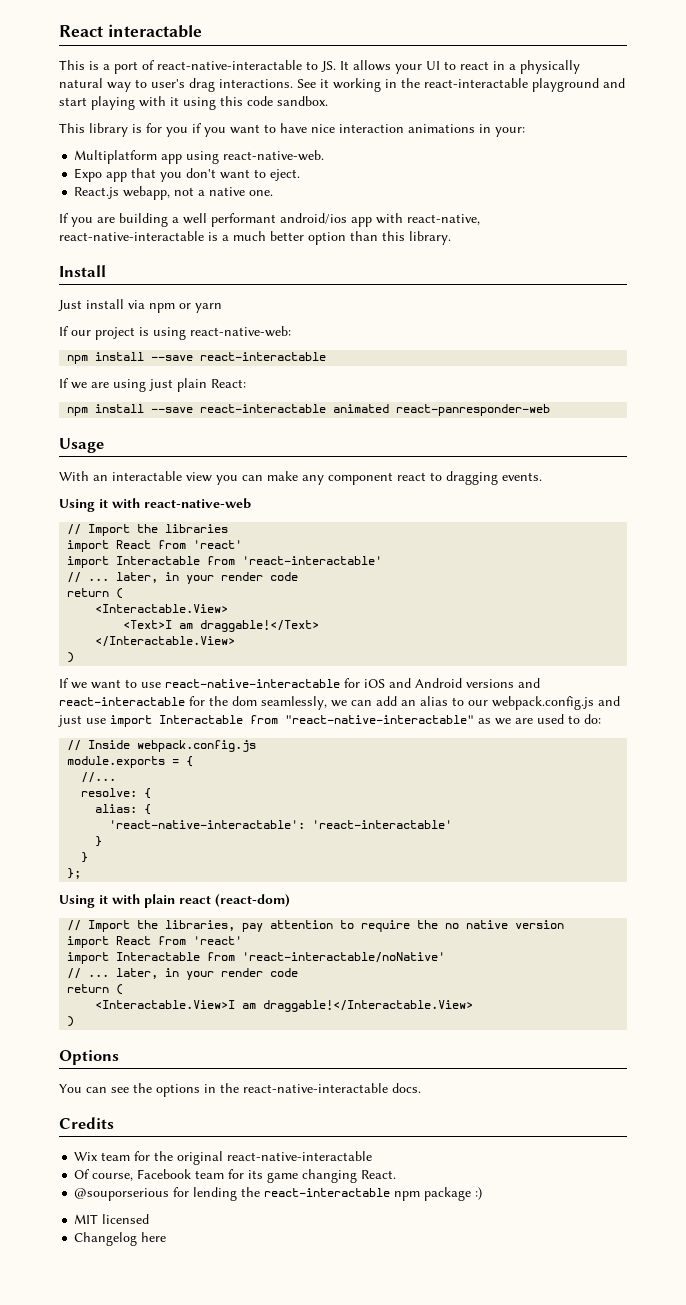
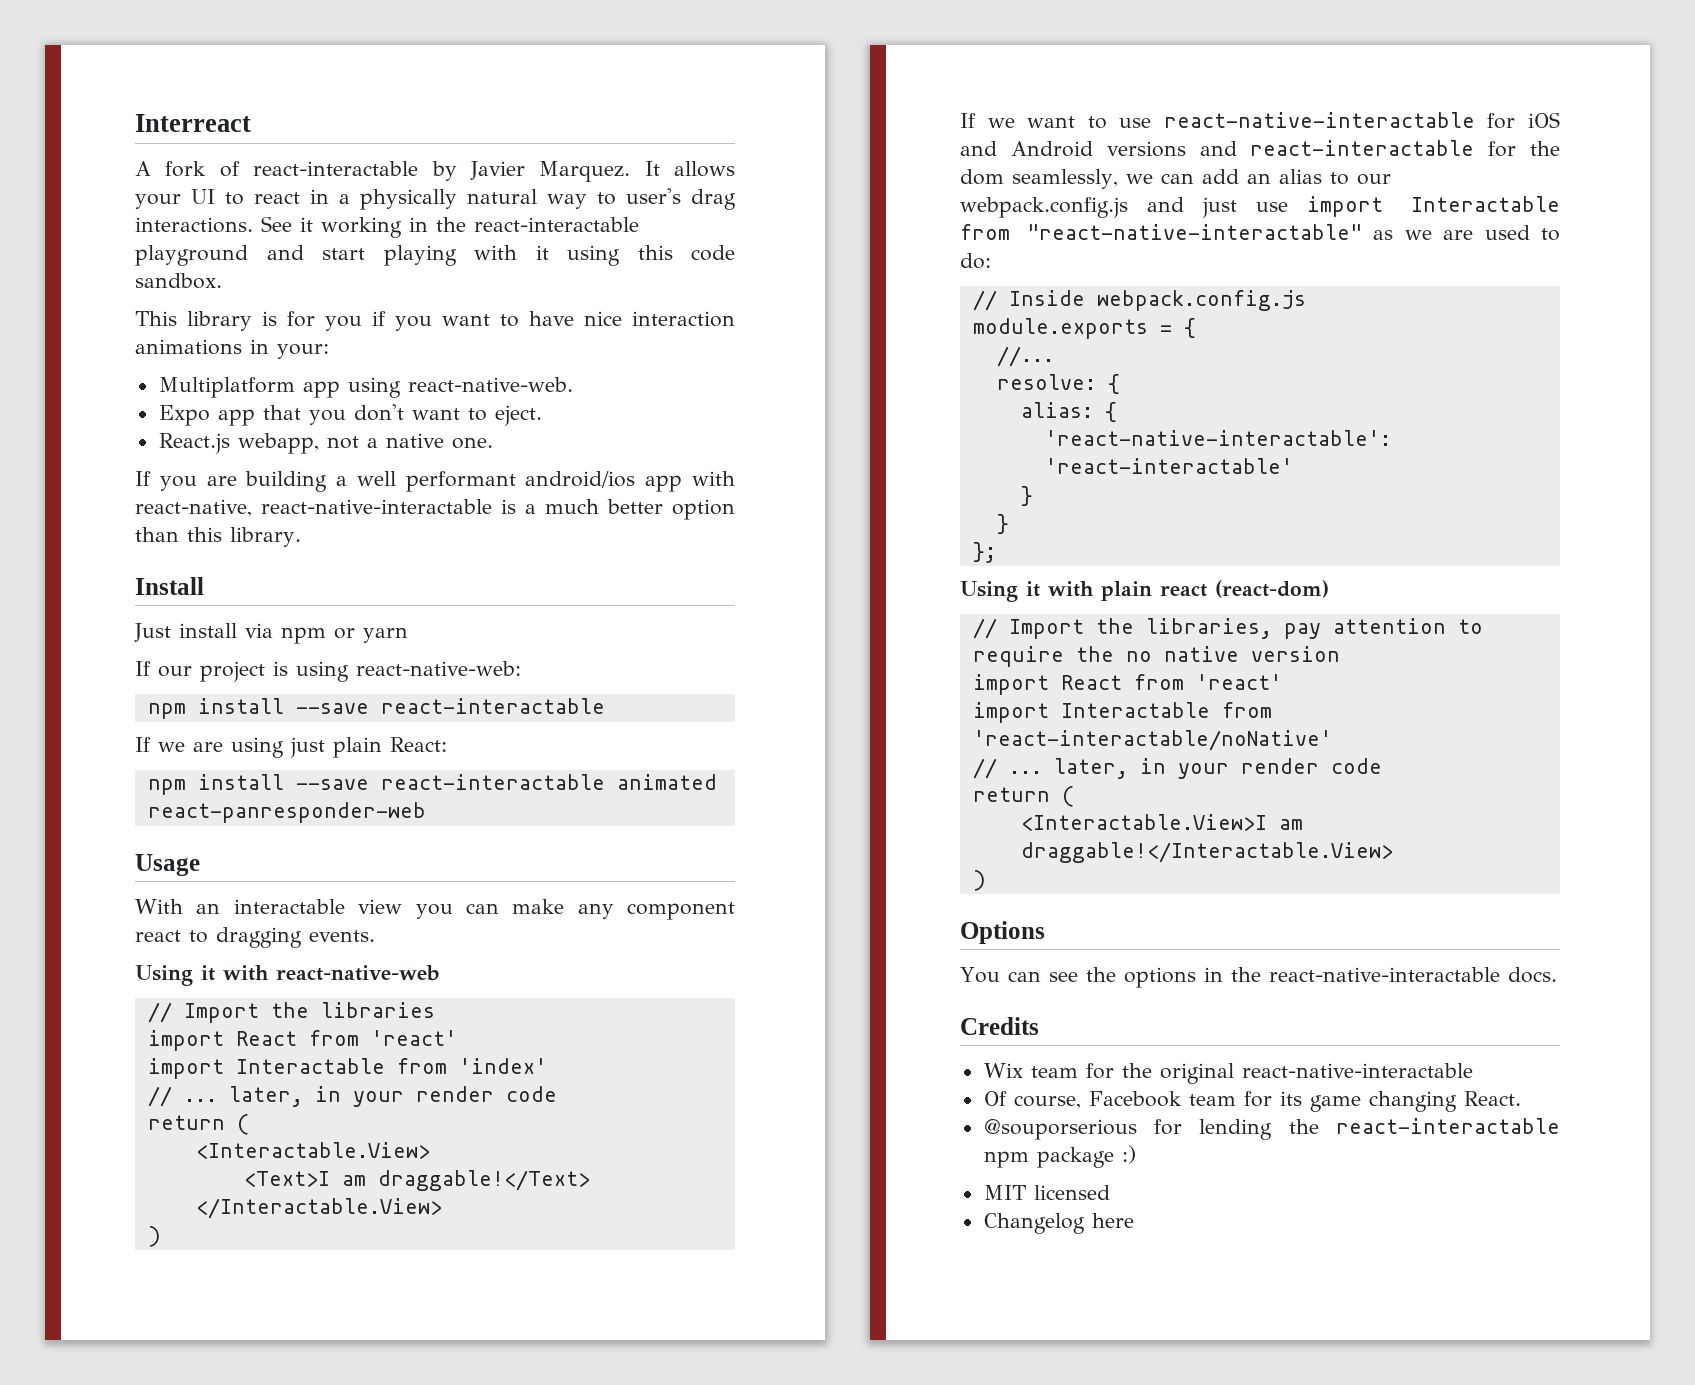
[59,24,202,38] [59,60,336,74] React interactable // This is a port of react-native-interactable to JS. -> [135,114,251,132] [135,161,631,182] Interreact // A fork of react-interactable by Javier Marquez.
[242,556,383,565] 'react-interactable' -> [458,1058,547,1074] 'index'

